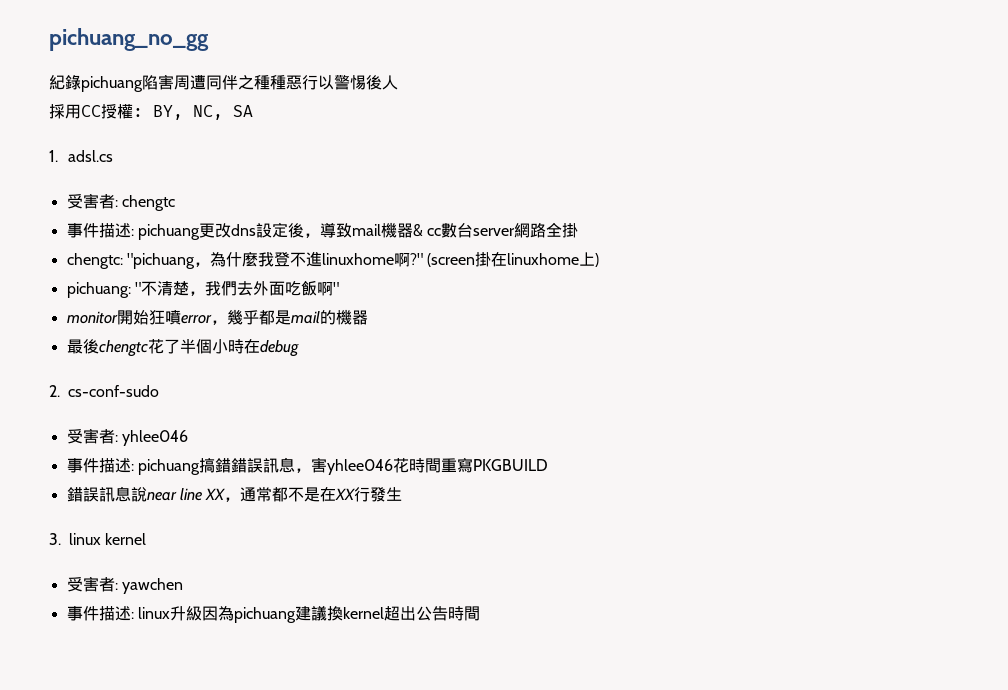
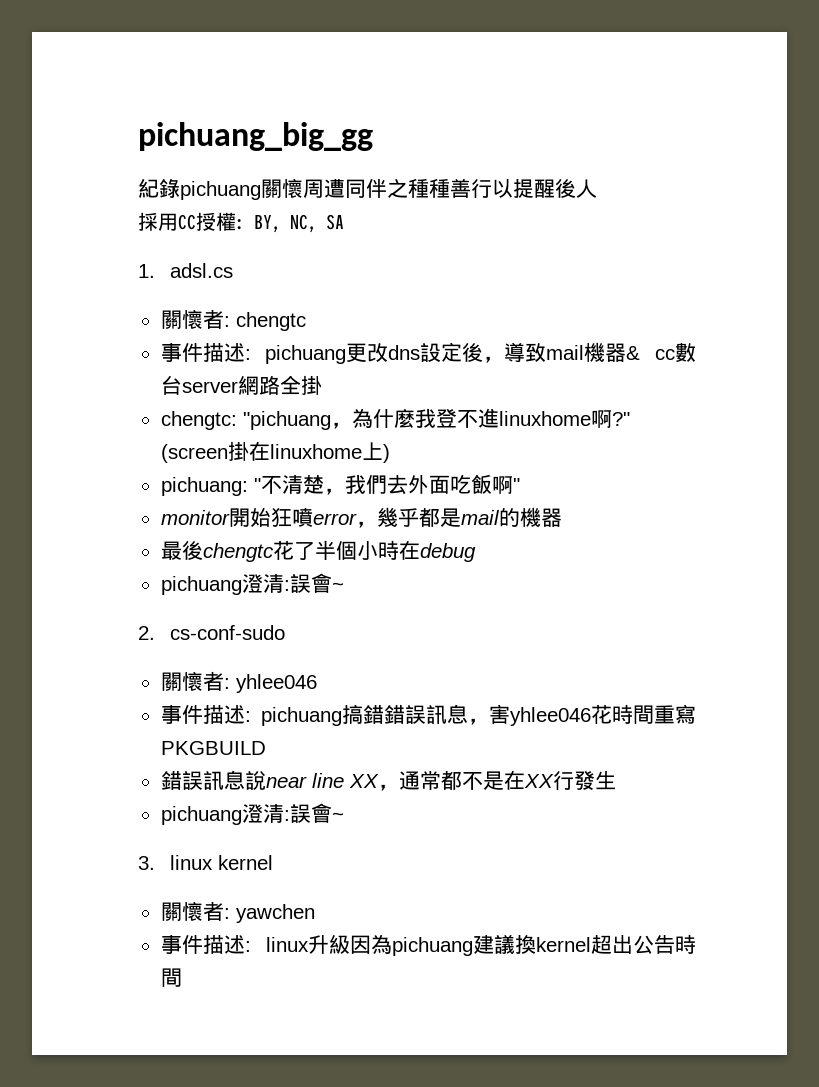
[49,28,209,51] pichuang_no_gg -> [138,122,373,151] pichuang_big_gg
[142,74,174,90] 陷害 -> [261,178,303,198] 關懷
[286,75,366,90] 惡行以警惕 -> [450,178,555,198] 善行以提醒
[66,193,99,209] 受害 -> [160,309,203,329] 關懷
(299, 348) none -> [160,573,344,595] // pichuang澄清:誤會~
[66,428,99,444] 受害 -> [160,671,203,691] 關懷
(403, 494) none -> [160,803,344,825] // pichuang澄清:誤會~
[66,576,99,592] 受害 -> [160,901,203,921] 關懷

